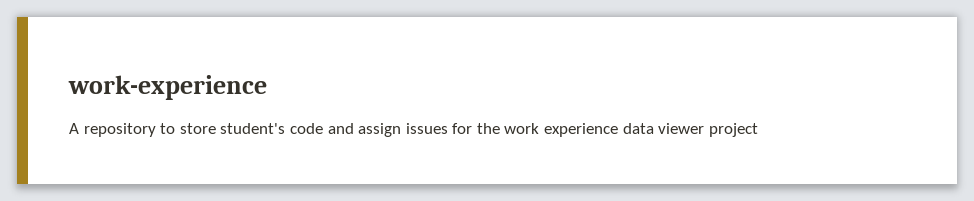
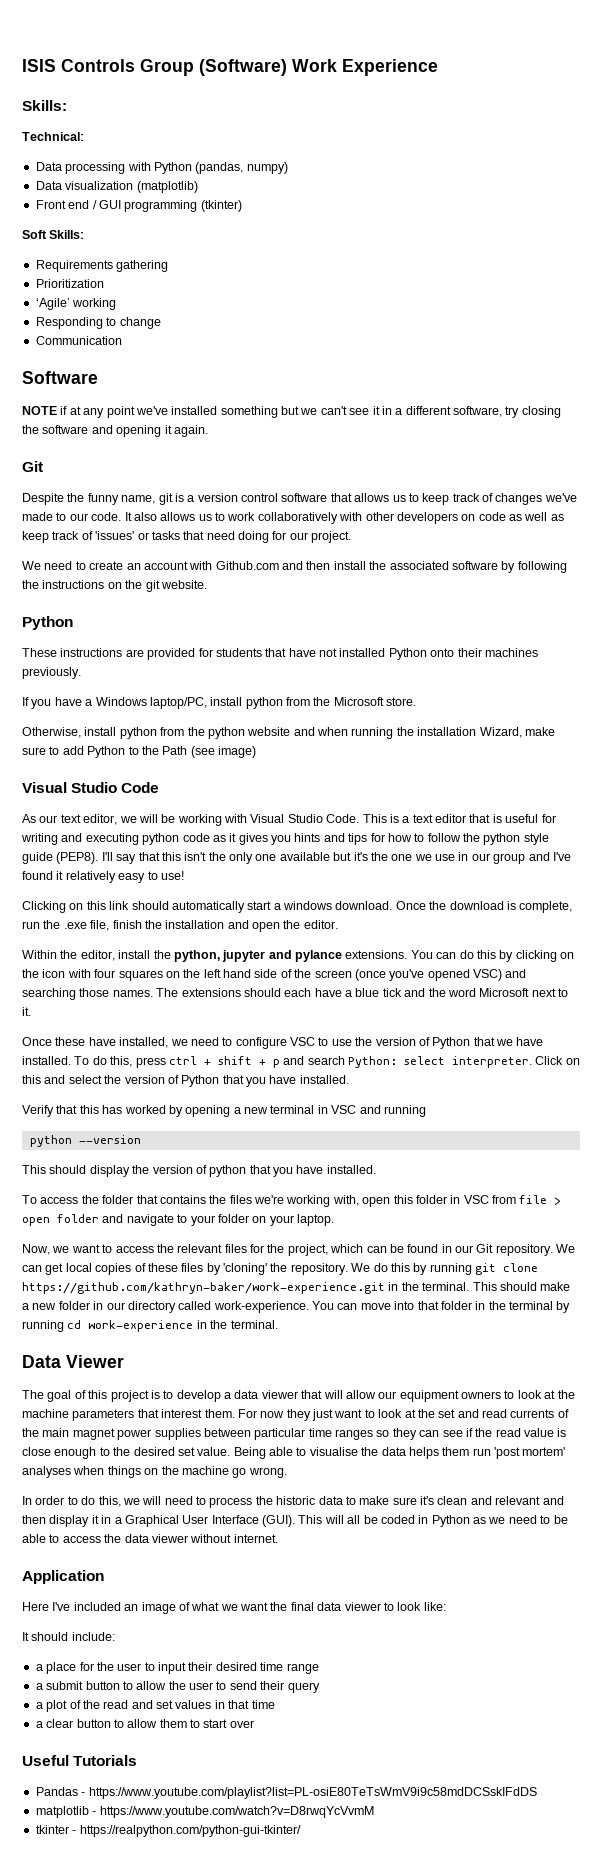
[68,75,267,100] [69,123,758,137] work-experience // A repository to store student's code and assign issues for the work experience data viewer project -> [22,59,438,76] [22,100,67,111] [22,132,84,141] [35,162,288,174] [35,181,198,193] [35,200,242,212] [22,230,85,239] [35,260,169,272] [35,279,104,288] [35,298,117,310] [35,317,161,329] [35,336,122,345] [22,371,98,384] [22,406,561,418] [22,425,208,437] [22,461,43,472] [22,493,577,505] [22,512,564,524] [22,531,352,543] [22,561,567,573] [22,580,207,592] [22,616,73,630] [22,648,538,660] [22,667,81,679] [22,697,417,709] [22,727,555,739] [22,746,256,758] [22,782,160,793] [22,814,556,826] [21,833,549,845] [22,852,571,864] [22,871,184,883] [22,901,573,913] [22,920,338,932] [22,950,574,962] [22,969,527,981] [22,988,568,1000] [22,1007,31,1016] [22,1037,544,1049] [22,1056,580,1068] [22,1075,349,1087] [22,1105,426,1117] [29,1135,141,1147] [22,1165,376,1177] [22,1195,562,1207] [22,1214,334,1226] [22,1244,576,1256] [22,1263,538,1275] [22,1282,571,1294] [22,1301,571,1313] [22,1320,278,1332] [22,1355,124,1368] [22,1390,575,1402] [22,1409,569,1421] [22,1428,567,1440] [22,1447,566,1459] [22,1466,287,1478] [22,1496,564,1508] [22,1515,568,1527] [22,1534,278,1543] [22,1570,104,1584] [22,1602,446,1614] [22,1632,115,1641] [35,1662,319,1674] [35,1681,320,1693] [35,1700,275,1712] [35,1719,254,1728] [22,1755,138,1766] [35,1787,537,1799] [35,1806,374,1818] [35,1825,301,1837] ISIS Controls Group (Software) Work Experience // Skills: // Technical: // Data processing with Python (pandas, numpy) // Data visualization (matplotlib) // Front end / GUI programming (tkinter) // Soft Skills: // Requirements gathering // Prioritization // ‘Agile’ working // Responding to change // Communication // Software // NOTE if at any point we've installed something but we can't see it in a different software, try closing the software and opening it again. // Git // Despite the funny name, git is a version control software that allows us to keep track of changes we've made to our code. It also allows us to work collaboratively with other developers on code as well as keep track of 'issues' or tasks that need doing for our project. // We need to create an account with Github.com and then install the associated software by following the instructions on the git website. // Python // These instructions are provided for students that have not installed Python onto their machines previously. // If you have a Windows laptop/PC, install python from the Microsoft store. // Otherwise, install python from the python website and when running the installation Wizard, make sure to add Python to the Path (see image) // Visual Studio Code // As our text editor, we will be working with Visual Studio Code. This is a text editor that is useful for writing and executing python code as it gives you hints and tips for how to follow the python style guide (PEP8). I'll say that this isn't the only one available but it's the one we use in our group and I've found it relatively easy to use! // Clicking on this link should automatically start a windows download. Once the download is complete, run the .exe file, finish the installation and open the editor. // Within the editor, install the python, jupyter and pylance extensions. You can do this by clicking on the icon with four squares on the left hand side of the screen (once you've opened VSC) and searching those names. The extensions should each have a blue tick and the word Microsoft next to it. // Once these have installed, we need to configure VSC to use the version of Python that we have installed. To do this, press ctrl + shift + p and search Python: select interpreter. Click on this and select the version of Python that you have installed. // Verify that this has worked by opening a new terminal in VSC and running // python --version // This should display the version of python that you have installed. // To access the folder that contains the files we're working with, open this folder in VSC from file > open folder and navigate to your folder on your laptop. // Now, we want to access the relevant files for the project, which can be found in our Git repository. We can get local copies of these files by 'cloning' the repository. We do this by running git clone https://github.com/kathryn-baker/work-experience.git in the terminal. This should make a new folder in our directory called work-experience. You can move into that folder in the terminal by running cd work-experience in the terminal. // Data Viewer // The goal of this project is to develop a data viewer that will allow our equipment owners to look at the machine parameters that interest them. For now they just want to look at the set and read currents of the main magnet power supplies between particular time ranges so they can see if the read value is close enough to the desired set value. Being able to visualise the data helps them run 'post mortem' analyses when things on the machine go wrong. // In order to do this, we will need to process the historic data to make sure it's clean and relevant and then display it in a Graphical User Interface (GUI). This will all be coded in Python as we need to be able to access the data viewer without internet. // Application // Here I've included an image of what we want the final data viewer to look like: // It should include: // a place for the user to input their desired time range // a submit button to allow the user to send their query // a plot of the read and set values in that time // a clear button to allow them to start over // Useful Tutorials // Pandas - https://www.youtube.com/playlist?list=PL-osiE80TeTsWmV9i9c58mdDCSskIFdDS // matplotlib - https://www.youtube.com/watch?v=D8rwqYcVvmM // tkinter - https://realpython.com/python-gui-tkinter/

